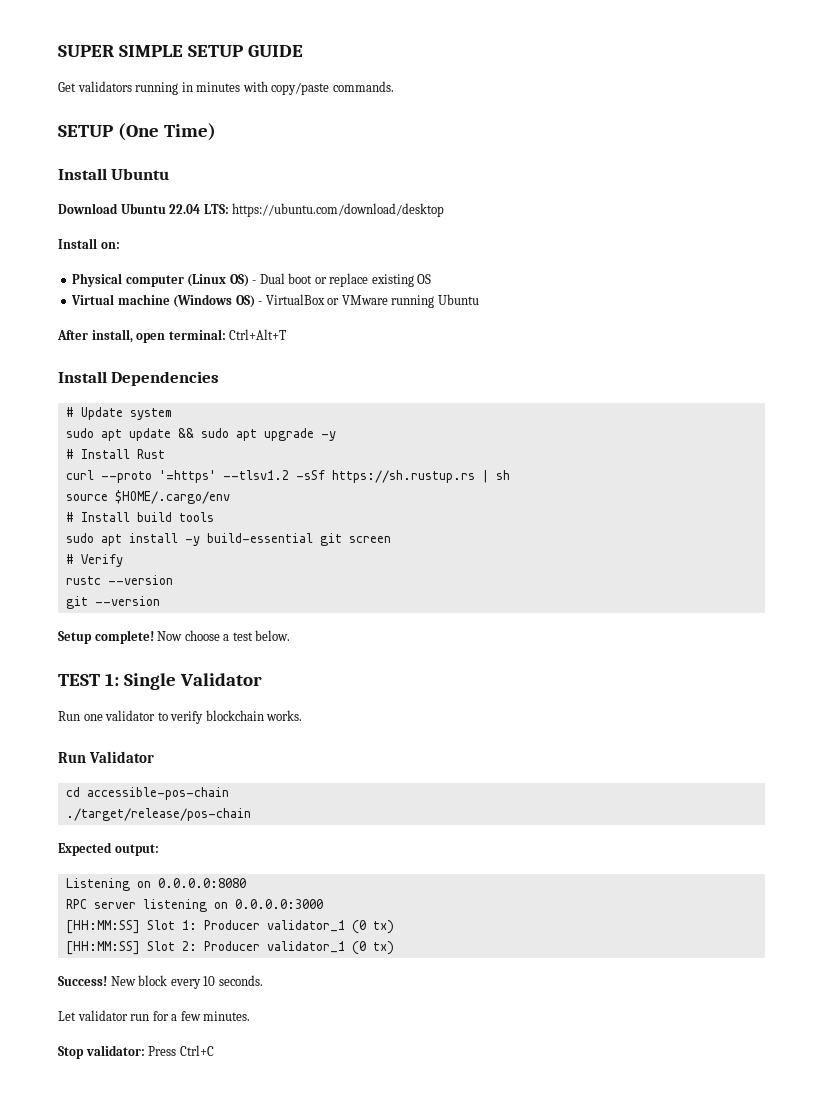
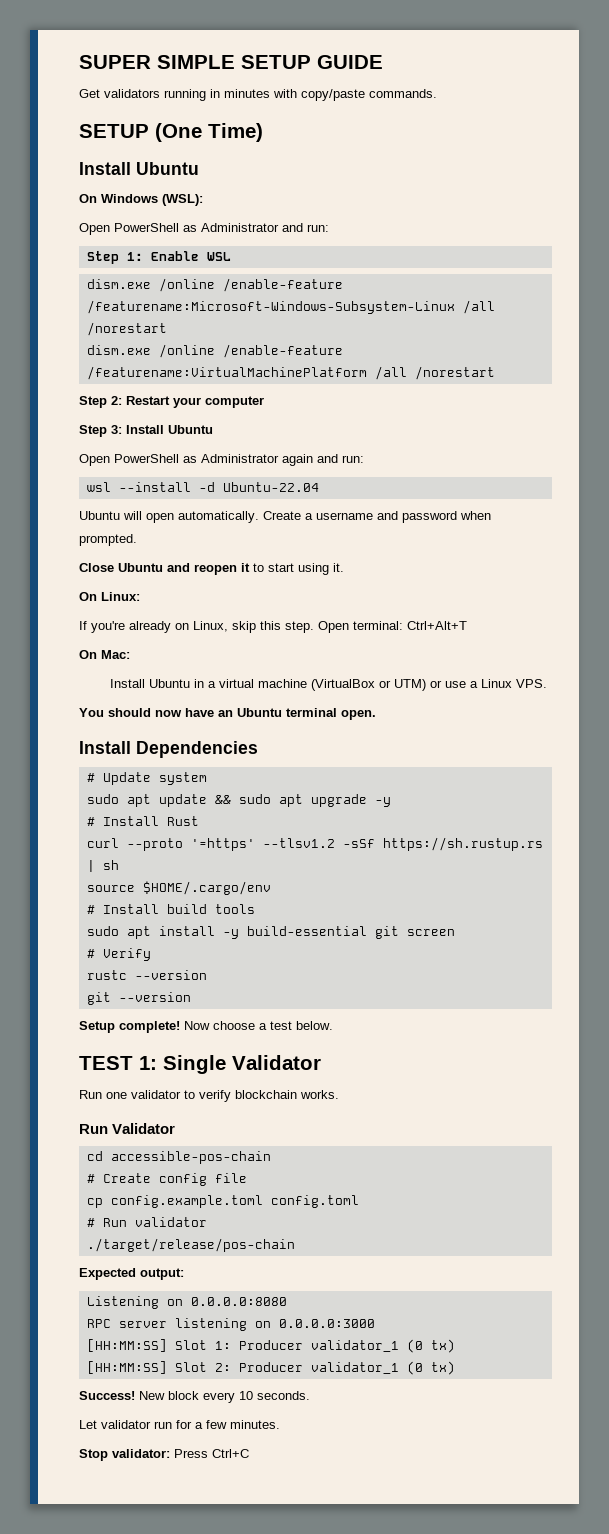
[58,203,445,217] [58,238,120,249] [72,273,432,287] [71,294,479,308] [57,329,287,343] Download Ubuntu 22.04 LTS: https://ubuntu.com/download/desktop // Install on: // Physical computer (Linux OS) - Dual boot or replace existing OS // Virtual machine (Windows OS) - VirtualBox or VMware running Ubuntu // After install, open terminal: Ctrl+Alt+T -> [79,194,203,206] [79,223,329,235] [86,251,231,264] [86,278,343,292] [86,300,495,314] [86,322,167,336] [86,344,343,358] [86,366,495,380] [79,396,264,408] [79,425,213,437] [79,454,364,466] [86,482,319,492] [79,511,491,523] [79,534,137,546] [79,563,344,575] [79,592,140,601] [79,621,467,633] [79,650,130,659] [110,679,548,691] [79,708,376,720] On Windows (WSL): // Open PowerShell as Administrator and run: // Step 1: Enable WSL // dism.exe /online /enable-feature /featurename:Microsoft-Windows-Subsystem-Linux /all /norestart // dism.exe /online /enable-feature /featurename:VirtualMachinePlatform /all /norestart // Step 2: Restart your computer // Step 3: Install Ubuntu // Open PowerShell as Administrator again and run: // wsl --install -d Ubuntu-22.04 // Ubuntu will open automatically. Create a username and password when prompted. // Close Ubuntu and reopen it to start using it. // On Linux: // If you're already on Linux, skip this step. Open terminal: Ctrl+Alt+T // On Mac: // Install Ubuntu in a virtual machine (VirtualBox or UTM) or use a Linux VPS. // You should now have an Ubuntu terminal open.
(229, 793) none -> [86,1173,247,1186] [86,1195,359,1208] [86,1217,207,1227] // # Create config file // cp config.example.toml config.toml // # Run validator

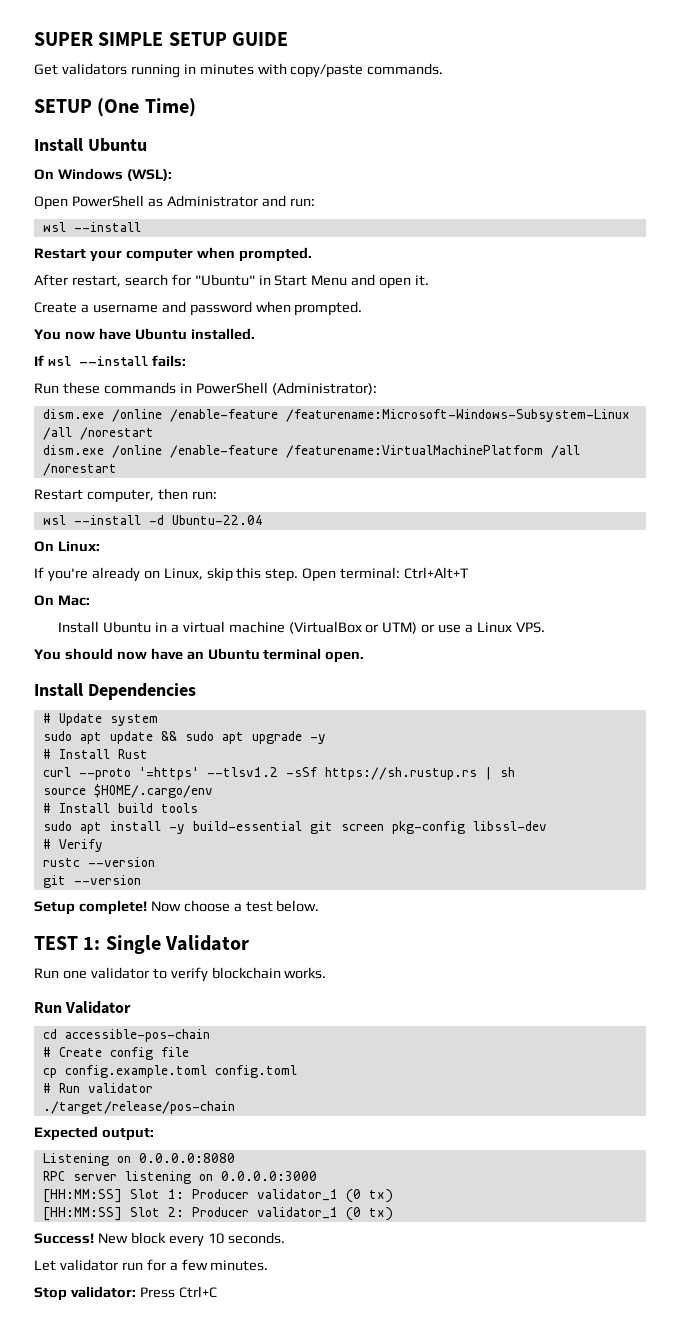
[86,251,231,264] Step 1: Enable WSL -> [42,222,141,232] [34,247,312,262] [34,274,430,289] [34,301,363,316] [34,328,255,340] [34,355,186,367] [34,382,377,395] wsl --install // Restart your computer when prompted. // After restart, search for "Ubuntu" in Start Menu and open it. // Create a username and password when prompted. // You now have Ubuntu installed. // If wsl --install fails: // Run these commands in PowerShell (Administrator):
[79,396,264,408] [79,425,213,437] [79,454,338,466] Step 2: Restart your computer // Step 3: Install Ubuntu // Open PowerShell as Administrator again and -> [34,488,188,503] Restart computer, then
[79,511,491,523] [79,534,137,546] [79,563,344,575] // Ubuntu will open automatically. Create a username and password when prompted. // Close Ubuntu and reopen it to start using it. -> (263, 520) none
(455, 932) none -> [391,821,547,834] pkg-config libssl-dev

